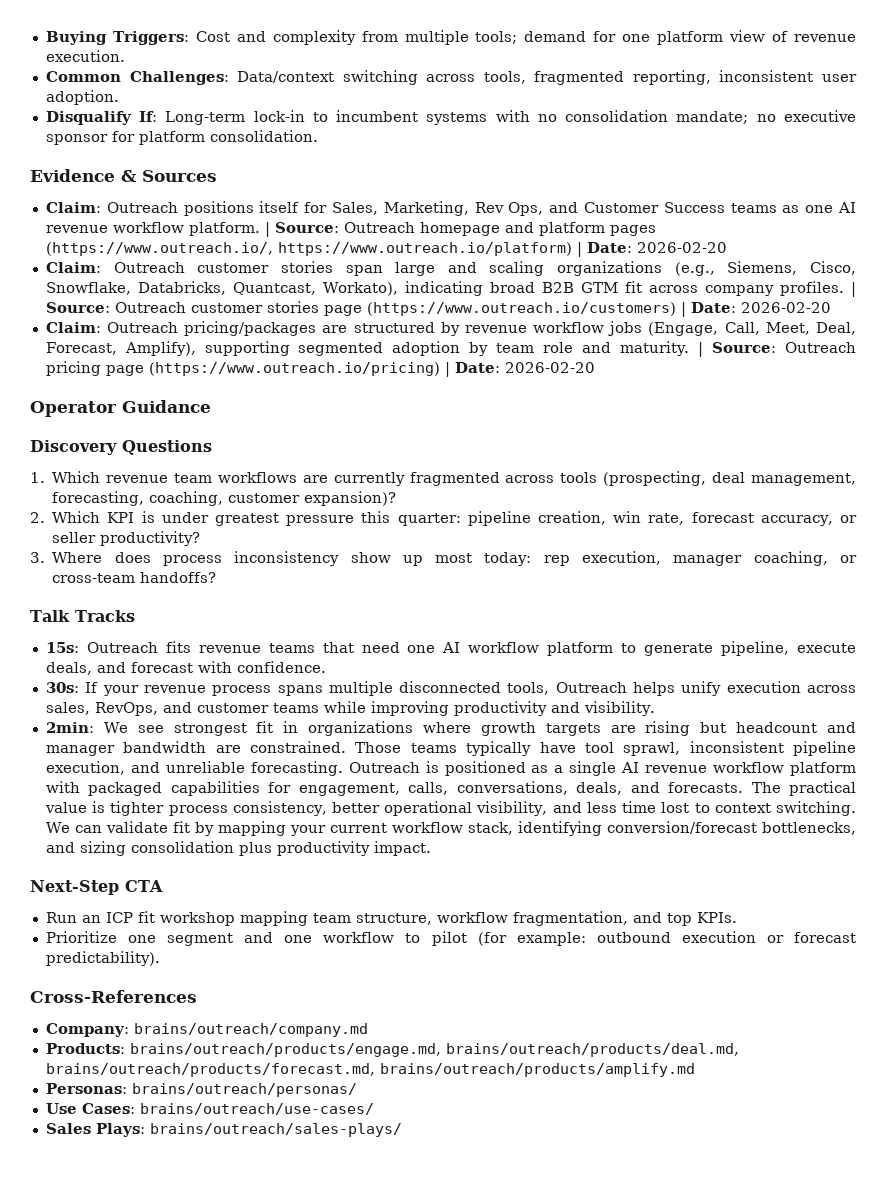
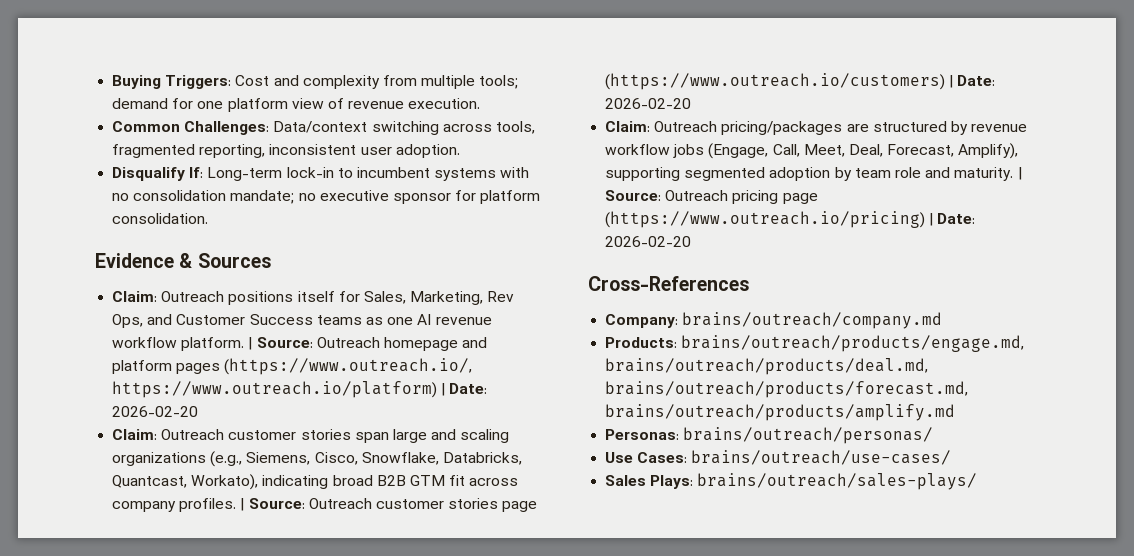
[30,400,211,417] [30,440,212,455] [30,471,856,486] [52,491,397,506] [30,511,857,526] [52,531,201,546] [30,551,857,566] [52,572,217,583] [30,610,135,622] [45,641,856,656] [45,661,326,675] [45,681,857,696] [45,701,655,716] [45,721,856,736] [45,741,856,756] [45,761,857,776] [45,781,857,796] [44,801,856,816] [45,821,856,836] [45,841,431,856] [30,880,163,895] [45,911,737,926] [45,931,856,946] [45,951,160,966] // Operator Guidance // Discovery Questions // 1. Which revenue team workflows are currently fragmented across tools (prospecting, deal management, forecasting, coaching, customer expansion)? // 2. Which KPI is under greatest pressure this quarter: pipeline creation, win rate, forecast accuracy, or seller productivity? // 3. Where does process inconsistency show up most today: rep execution, manager coaching, or cross-team handoffs? // Talk Tracks // 15s: Outreach fits revenue teams that need one AI workflow platform to generate pipeline, execute deals, and forecast with confidence. // 30s: If your revenue process spans multiple disconnected tools, Outreach helps unify execution across sales, RevOps, and customer teams while improving productivity and visibility. // 2min: We see strongest fit in organizations where growth targets are rising but headcount and manager bandwidth are constrained. Those teams typically have tool sprawl, inconsistent pipeline execution, and unreliable forecasting. Outreach is positioned as a single AI revenue workflow platform with packaged capabilities for engagement, calls, conversations, deals, and forecasts. The practical value is tighter process consistency, better operational visibility, and less time lost to context switching. We can validate fit by mapping your current workflow stack, identifying conversion/forecast bottlenecks, and sizing consolidation plus productivity impact. // Next-Step CTA // Run an ICP fit workshop mapping team structure, workflow fragmentation, and top KPIs. // Prioritize one segment and one workflow to pilot (for example: outbound execution or forecast predictability). -> (692, 241) none

